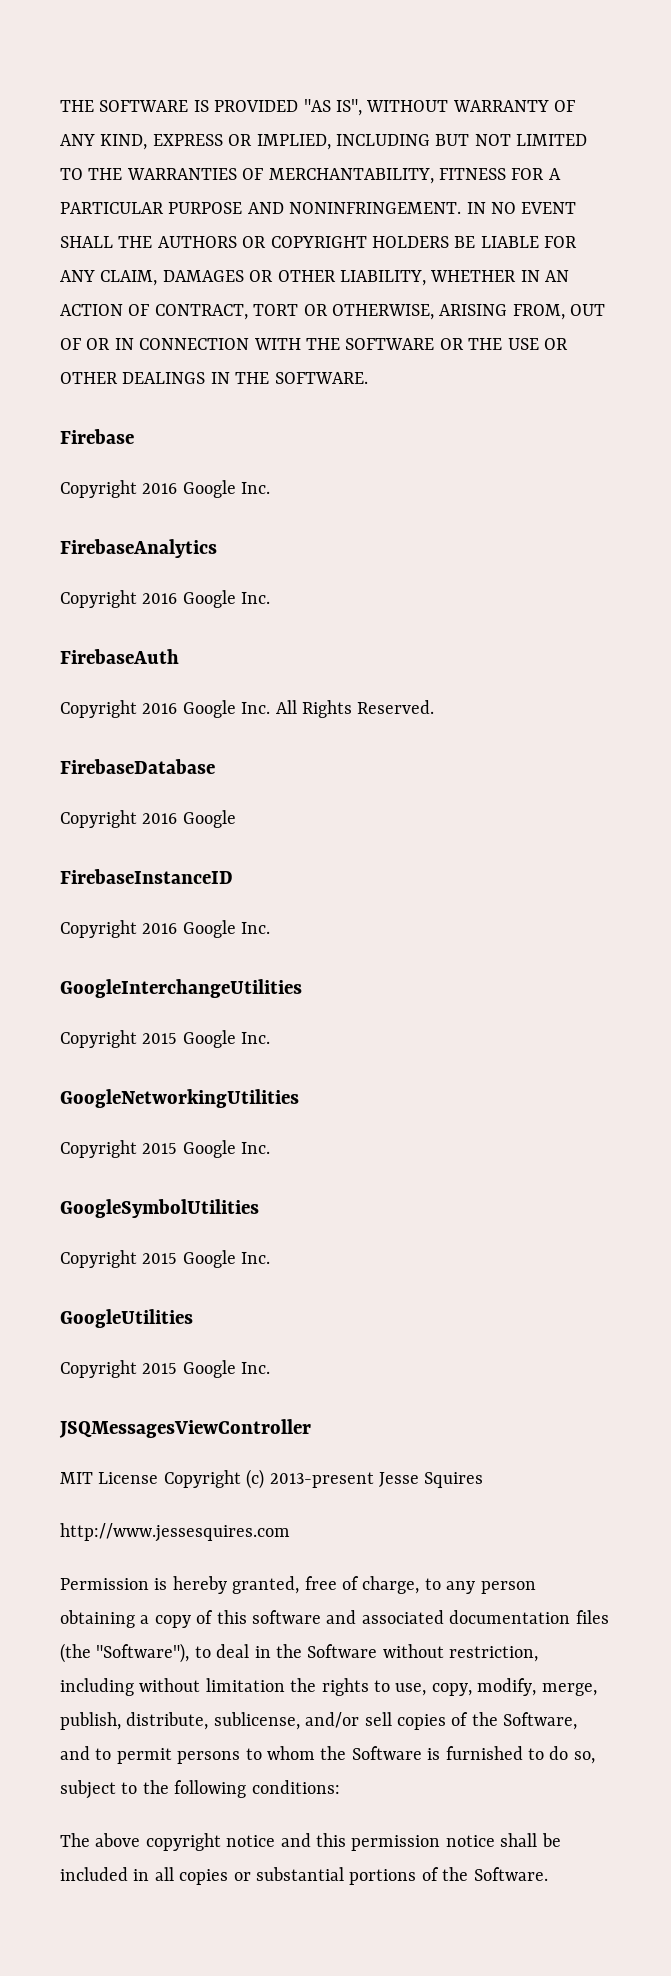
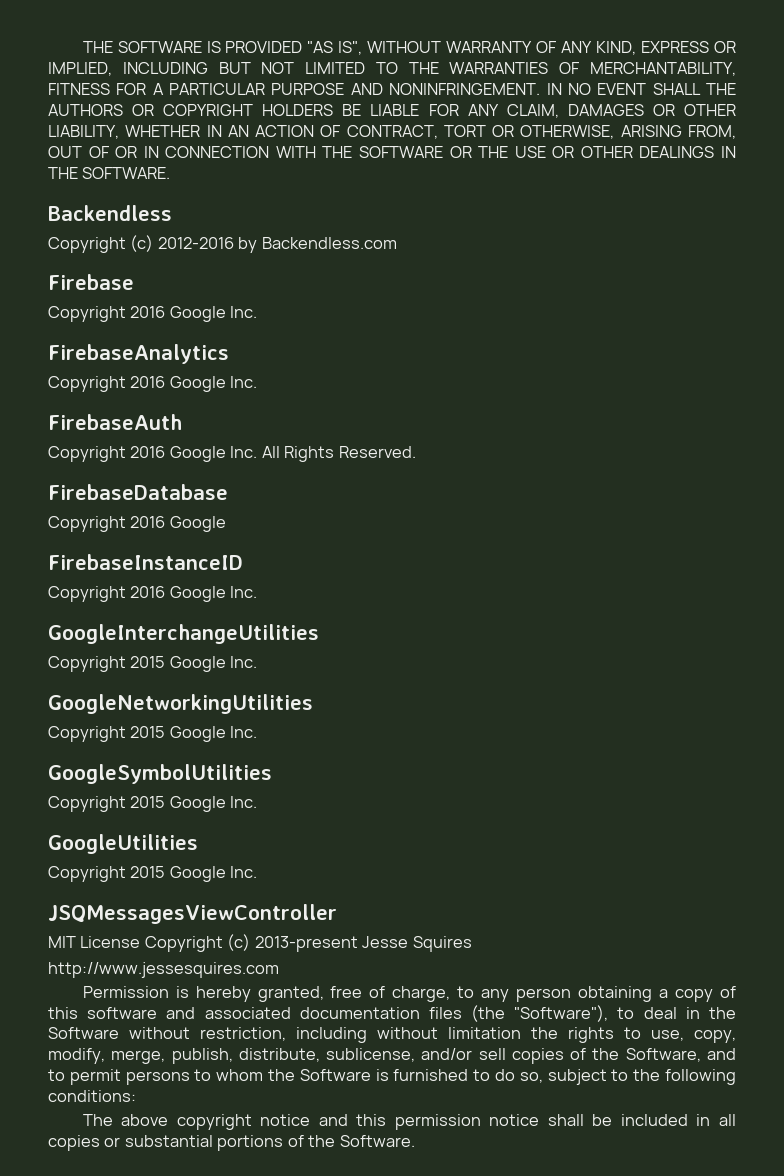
(368, 378) none -> [48,205,172,221] [48,235,397,253] // Backendless // Copyright (c) 2012-2016 by Backendless.com

